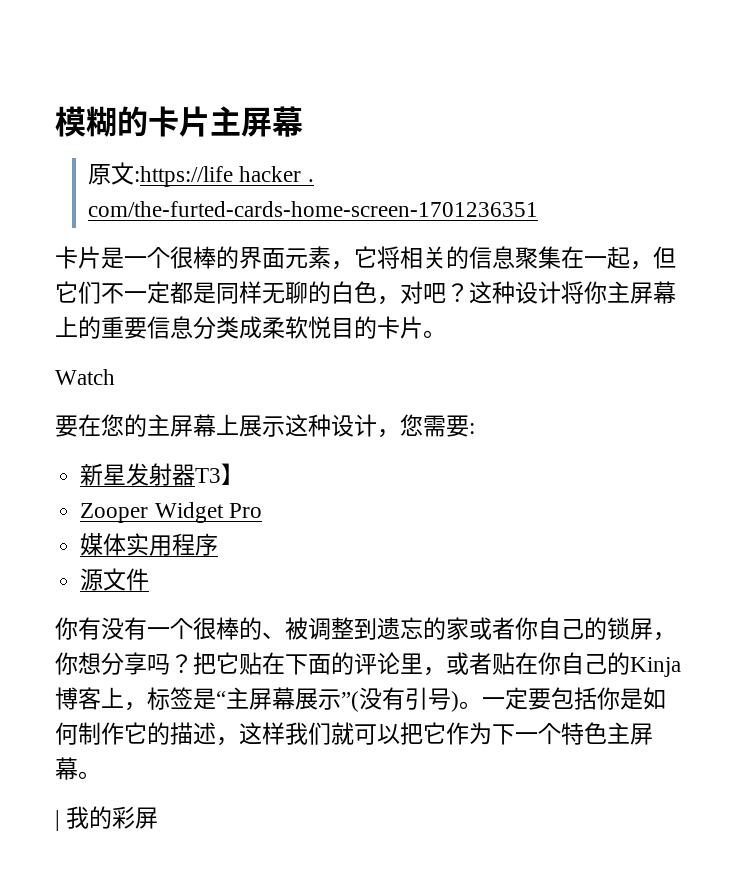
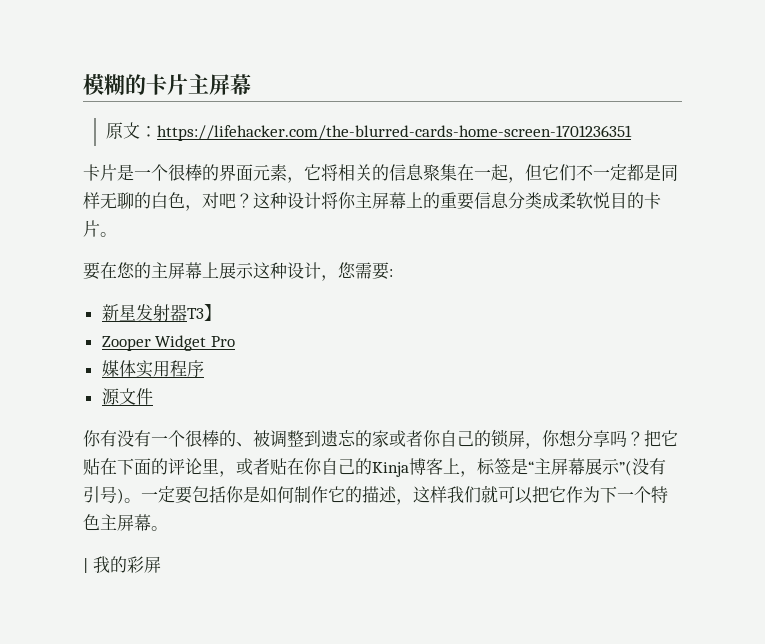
[134,166,314,187] [88,201,539,217] :https://life hacker . com/the-furted-cards-home-screen-1701236351 -> [139,125,632,141] ：https://lifehacker.com/the-blurred-cards-home-screen-1701236351
[55,369,115,385] // Watch -> (117, 234) none

